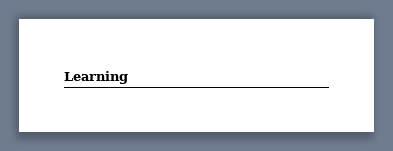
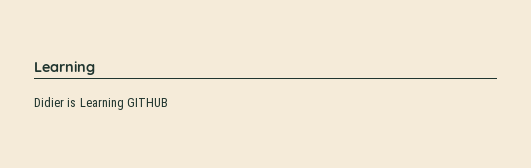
[64,71,128,84] Learning -> [34,61,95,75] [34,97,169,110] Learning // Didier is Learning GITHUB

